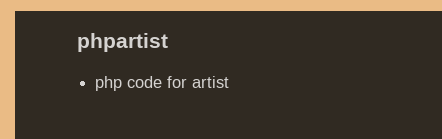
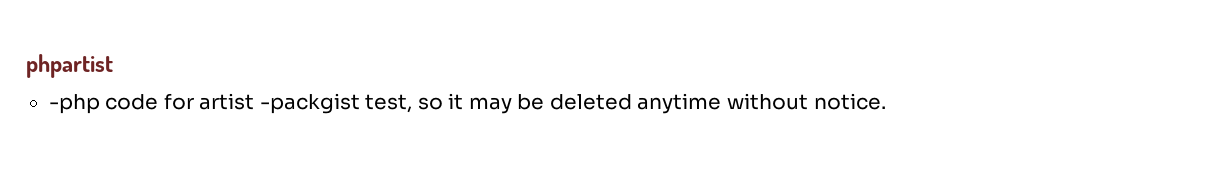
[95,76,123,91] php -> [48,94,100,114] -php
(230, 82) none -> [259,93,886,114] -packgist test, so it may be deleted anytime without notice.

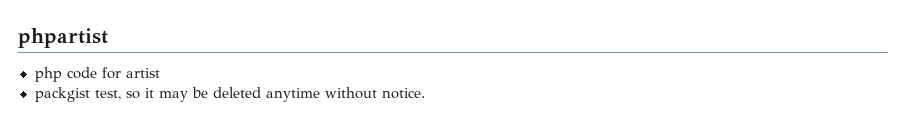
[48,94,100,114] -php -> [34,67,62,82] php
[259,93,360,114] -packgist -> [34,87,90,102] // packgist

